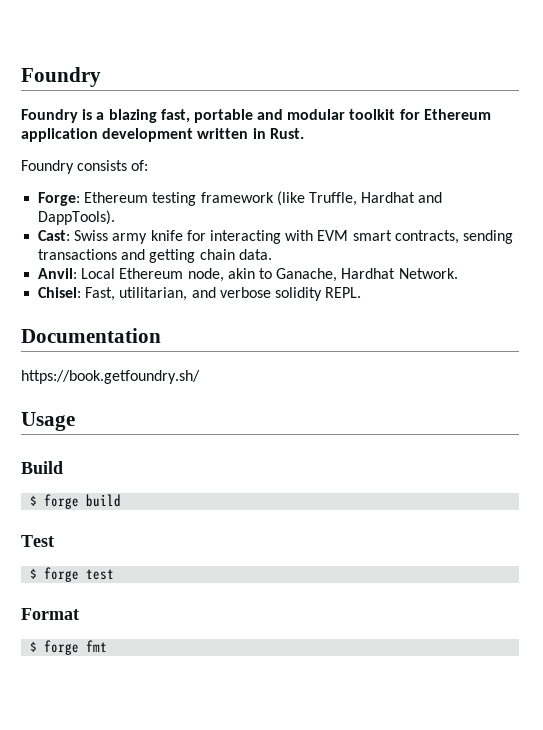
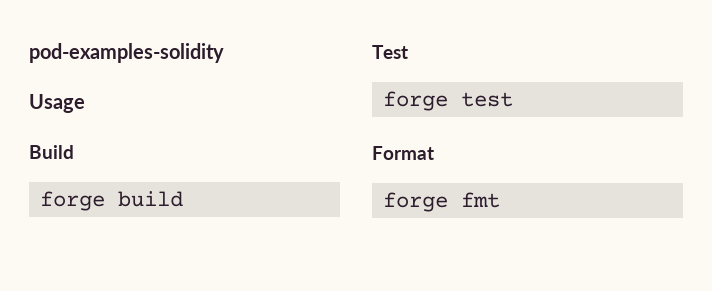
[21,67,101,87] [21,109,491,123] [21,128,304,142] [21,160,149,174] [38,191,443,206] [38,210,116,225] [38,230,513,244] [38,249,272,263] [38,268,458,282] [38,287,362,301] [21,328,161,343] [21,370,200,384] Foundry // Foundry is a blazing fast, portable and modular toolkit for Ethereum application development written in Rust. // Foundry consists of: // Forge: Ethereum testing framework (like Truffle, Hardhat and DappTools). // Cast: Swiss army knife for interacting with EVM smart contracts, sending transactions and getting chain data. // Anvil: Local Ethereum node, akin to Ganache, Hardhat Network. // Chisel: Fast, utilitarian, and verbose solidity REPL. // Documentation // https://book.getfoundry.sh/ -> [29,43,224,63] pod-examples-solidity
[30,495,38,506] $ -> (74, 152) none
[30,568,38,579] $ -> (408, 52) none
[30,641,38,652] $ -> (434, 153) none

